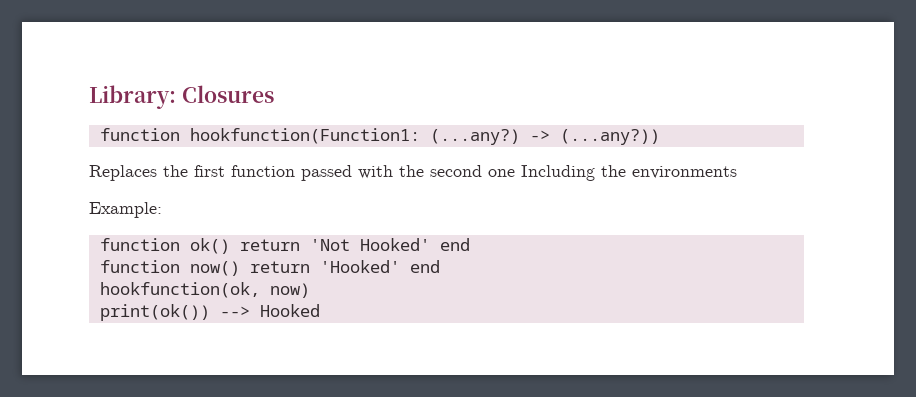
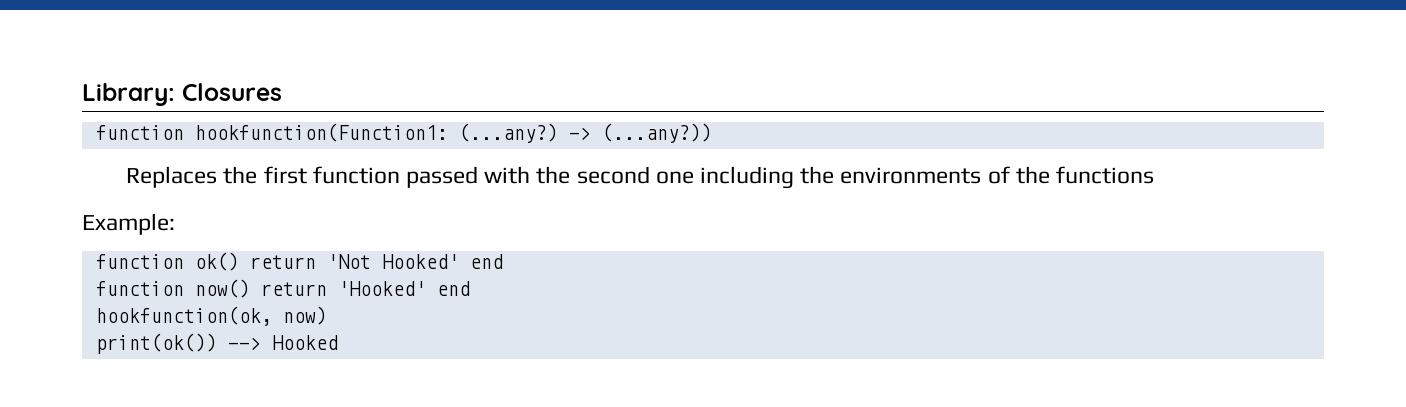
[521,165,595,181] Including -> [700,166,795,189] including
(737, 172) none -> [987,166,1155,184] of the functions

